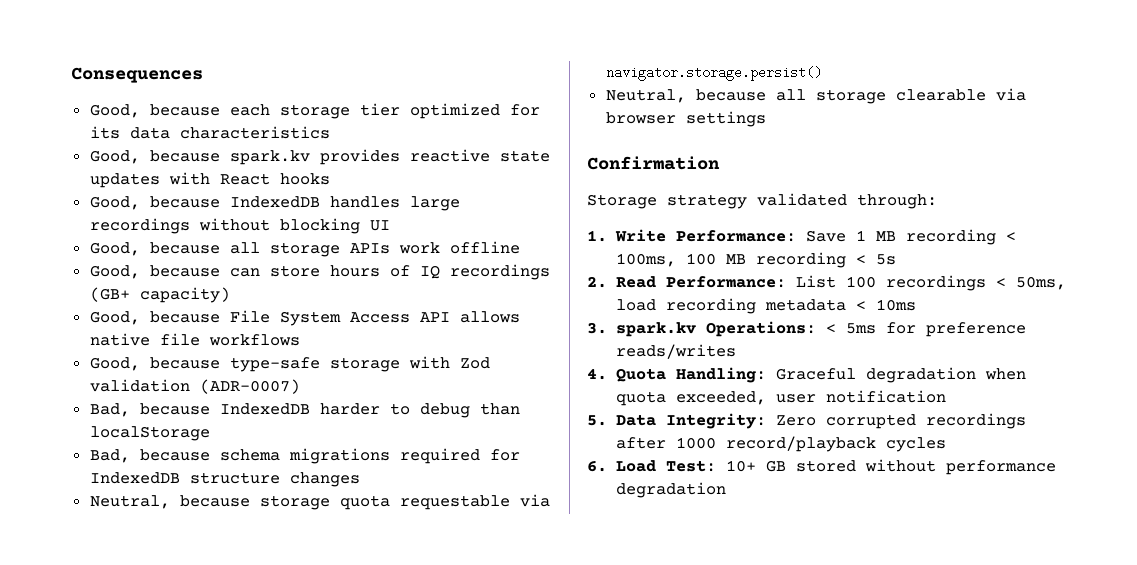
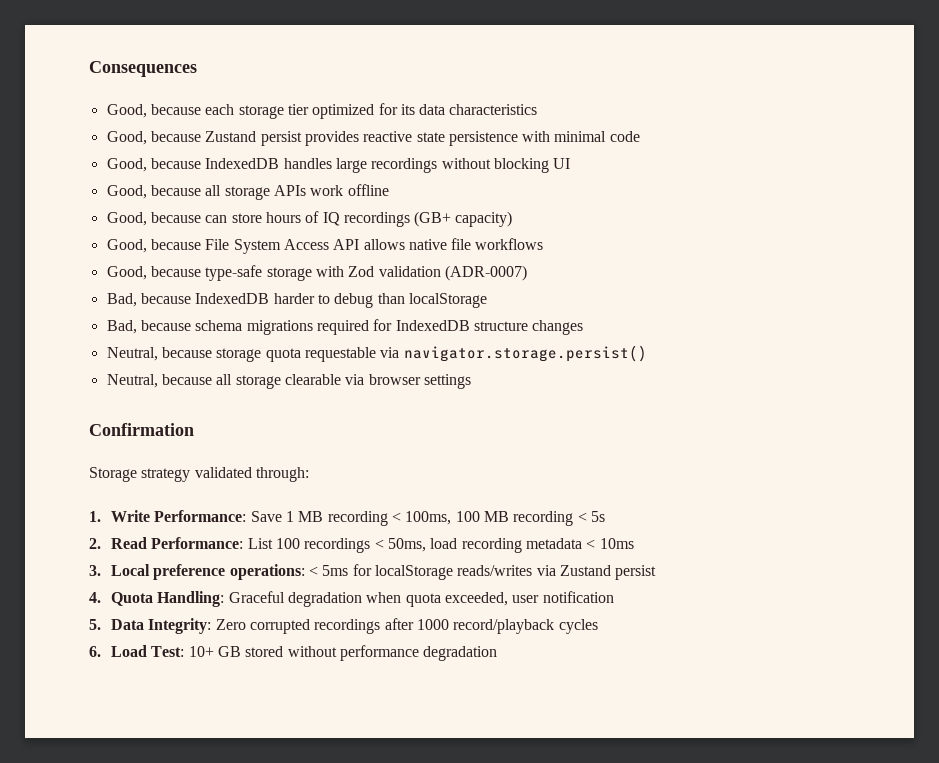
[229,150,310,165] spark.kv -> [205,131,302,146] Zustand persist
[89,172,330,188] updates with React hooks -> [448,131,640,146] persistence with minimal code
[615,321,816,337] spark.kv Operations: -> [111,564,305,580] Local preference operations:
[925,322,1026,337] preference -> [375,565,454,580] localStorage
(736, 351) none -> [536,565,657,580] via Zustand persist

